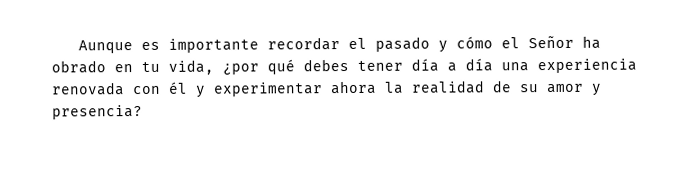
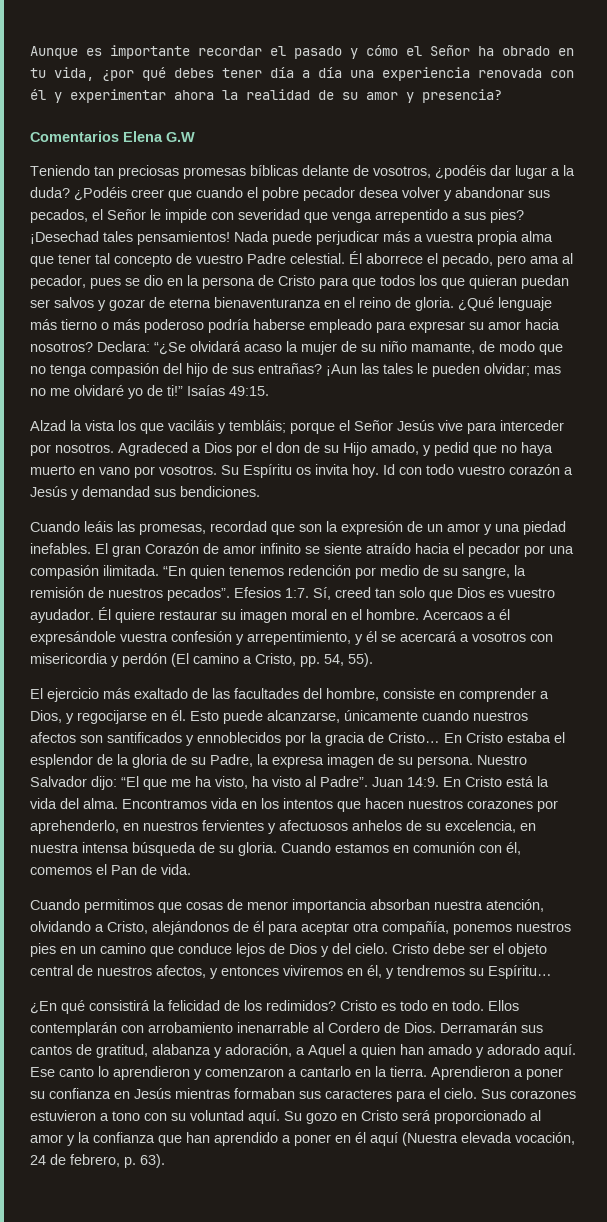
(143, 112) none -> [30,131,195,142] [30,165,575,179] [30,187,550,201] [30,209,524,223] [30,231,553,245] [30,251,573,267] [30,275,569,289] [30,297,552,311] [30,319,560,333] [30,341,563,355] [30,363,561,377] [30,385,269,399] [30,420,564,434] [30,442,553,456] [30,464,573,478] [30,486,260,500] [30,521,566,535] [30,543,574,557] [30,565,526,579] [30,587,555,601] [30,607,510,623] [30,631,553,645] [30,653,373,667] [30,688,549,702] [30,710,528,724] [30,732,565,746] [30,754,527,768] [30,776,549,790] [30,798,558,812] [30,820,536,834] [30,842,521,856] [30,864,191,875] [30,899,544,913] [30,921,571,935] [30,943,547,957] [30,965,552,979] [30,1000,519,1014] [30,1022,543,1036] [30,1044,576,1058] [30,1066,563,1080] [30,1088,576,1102] [30,1110,541,1124] [30,1132,575,1146] [30,1154,165,1168] // Comentarios Elena G.W // Teniendo tan preciosas promesas bíblicas delante de vosotros, ¿podéis dar lugar a la duda? ¿Podéis creer que cuando el pobre pecador desea volver y abandonar sus pecados, el Señor le impide con severidad que venga arrepentido a sus pies? ¡Desechad tales pensamientos! Nada puede perjudicar más a vuestra propia alma que tener tal concepto de vuestro Padre celestial. Él aborrece el pecado, pero ama al pecador, pues se dio en la persona de Cristo para que todos los que quieran puedan ser salvos y gozar de eterna bienaventuranza en el reino de gloria. ¿Qué lenguaje más tierno o más poderoso podría haberse empleado para expresar su amor hacia nosotros? Declara: “¿Se olvidará acaso la mujer de su niño mamante, de modo que no tenga compasión del hijo de sus entrañas? ¡Aun las tales le pueden olvidar; mas no me olvidaré yo de ti!” Isaías 49:15. // Alzad la vista los que vaciláis y tembláis; porque el Señor Jesús vive para interceder por nosotros. Agradeced a Dios por el don de su Hijo amado, y pedid que no haya muerto en vano por vosotros. Su Espíritu os invita hoy. Id con todo vuestro corazón a Jesús y demandad sus bendiciones. // Cuando leáis las promesas, recordad que son la expresión de un amor y una piedad inefables. El gran Corazón de amor infinito se siente atraído hacia el pecador por una compasión ilimitada. “En quien tenemos redención por medio de su sangre, la remisión de nuestros pecados”. Efesios 1:7. Sí, creed tan solo que Dios es vuestro ayudador. Él quiere restaurar su imagen moral en el hombre. Acercaos a él expresándole vuestra confesión y arrepentimiento, y él se acercará a vosotros con misericordia y perdón (El camino a Cristo, pp. 54, 55). // El ejercicio más exaltado de las facultades del hombre, consiste en comprender a Dios, y regocijarse en él. Esto puede alcanzarse, únicamente cuando nuestros afectos son santificados y ennoblecidos por la gracia de Cristo… En Cristo estaba el esplendor de la gloria de su Padre, la expresa imagen de su persona. Nuestro Salvador dijo: “El que me ha visto, ha visto al Padre”. Juan 14:9. En Cristo está la vida del alma. Encontramos vida en los intentos que hacen nuestros corazones por aprehenderlo, en nuestros fervientes y afectuosos anhelos de su excelencia, en nuestra intensa búsqueda de su gloria. Cuando estamos en comunión con él, comemos el Pan de vida. // Cuando permitimos que cosas de menor importancia absorban nuestra atención, olvidando a Cristo, alejándonos de él para aceptar otra compañía, ponemos nuestros pies en un camino que conduce lejos de Dios y del cielo. Cristo debe ser el objeto central de nuestros afectos, y entonces viviremos en él, y tendremos su Espíritu… // ¿En qué consistirá la felicidad de los redimidos? Cristo es todo en todo. Ellos contemplarán con arrobamiento inenarrable al Cordero de Dios. Derramarán sus cantos de gratitud, alabanza y adoración, a Aquel a quien han amado y adorado aquí. Ese canto lo aprendieron y comenzaron a cantarlo en la tierra. Aprendieron a poner su confianza en Jesús mientras formaban sus caracteres para el cielo. Sus corazones estuvieron a tono con su voluntad aquí. Su gozo en Cristo será proporcionado al amor y la confianza que han aprendido a poner en él aquí (Nuestra elevada vocación, 24 de febrero, p. 63).

